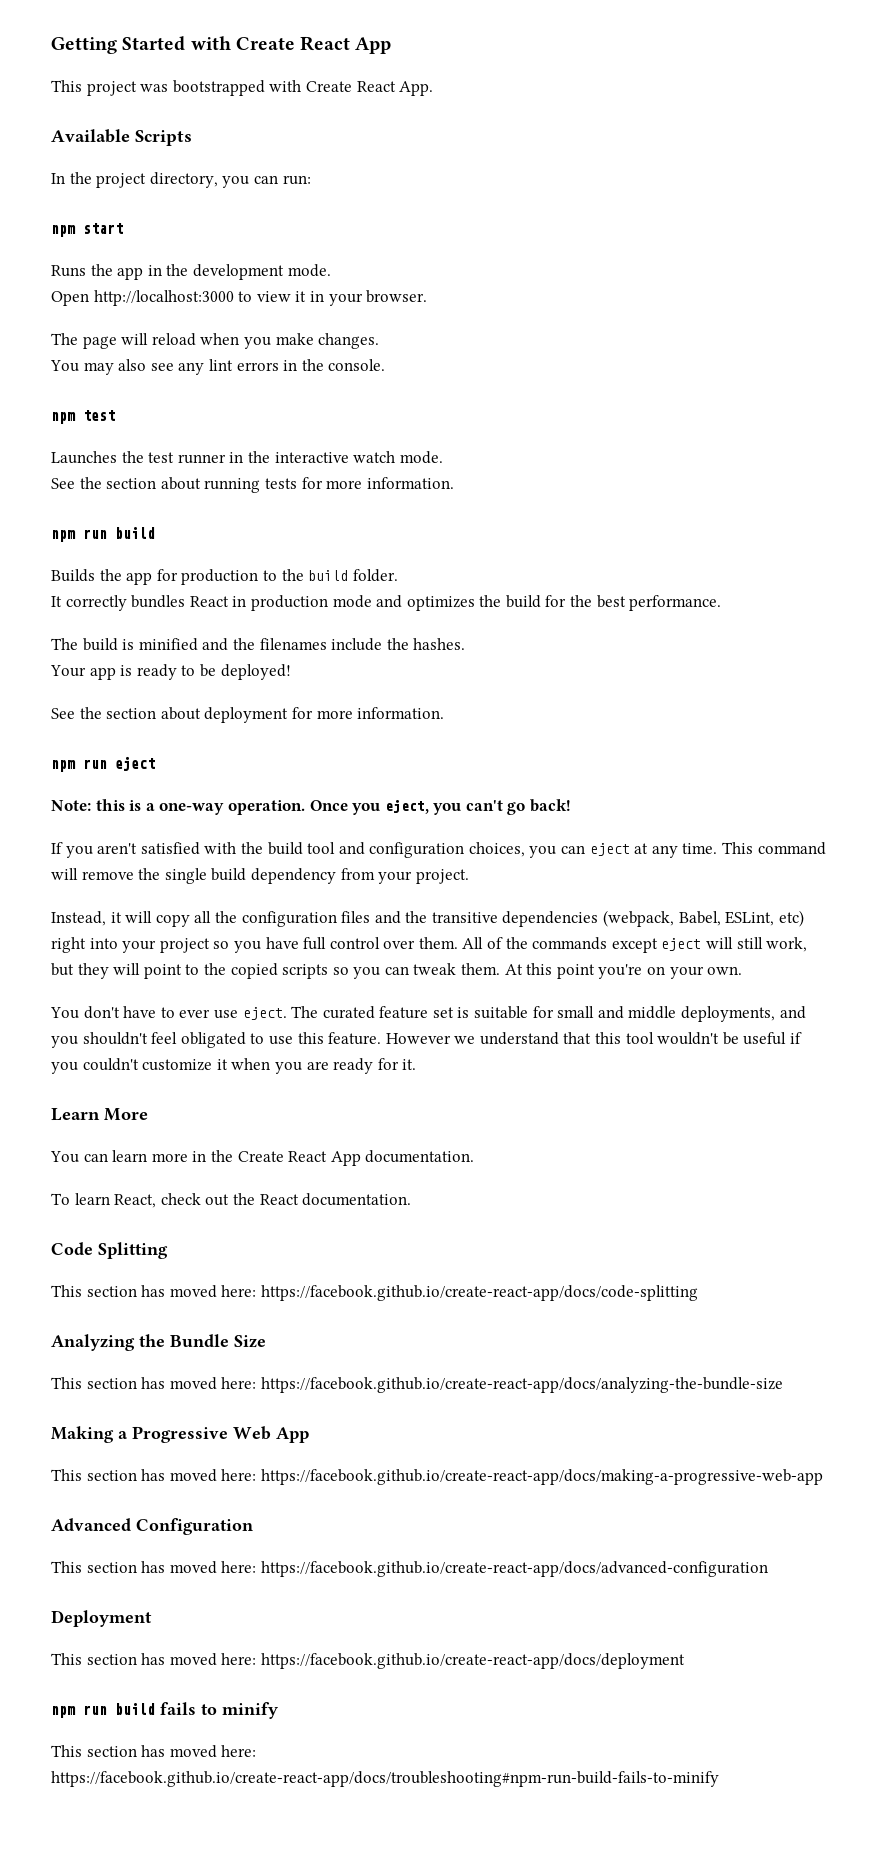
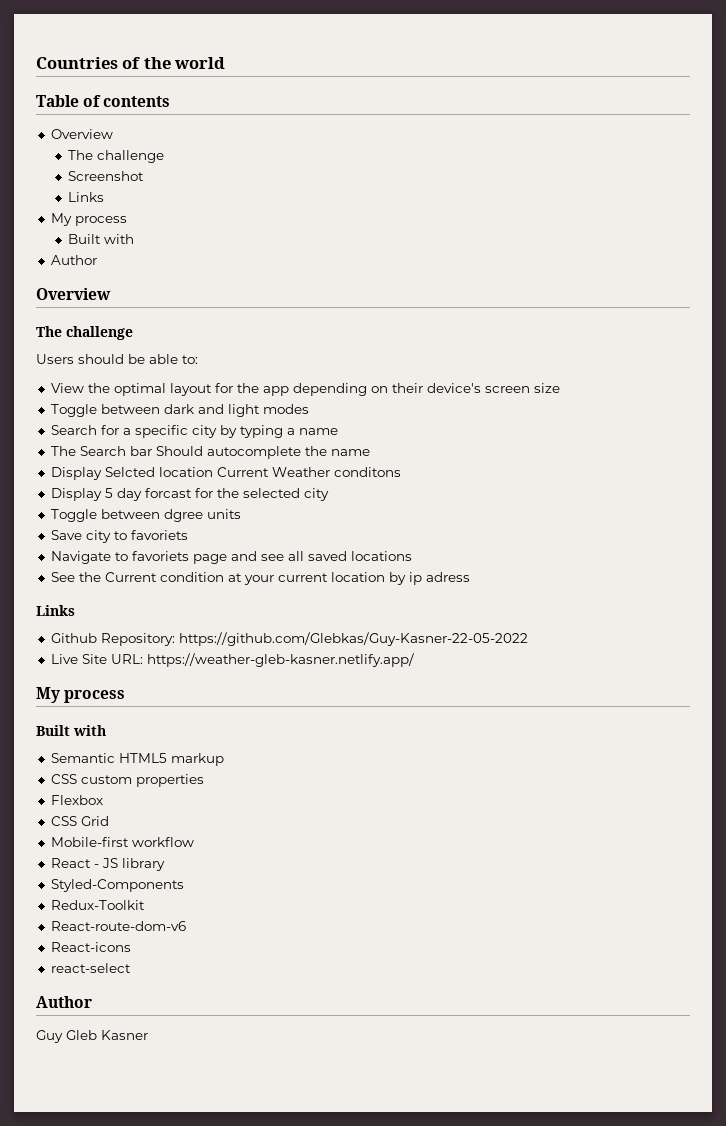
[51,36,392,54] [51,80,434,96] [51,129,192,146] [51,172,311,188] [51,223,123,237] [51,264,331,280] [51,290,428,306] [51,333,380,349] [50,359,386,375] [51,410,115,424] [51,451,443,464] [51,477,454,493] [51,527,155,542] [51,569,398,585] [51,595,722,611] [51,638,466,651] [50,664,291,680] [51,707,445,723] [51,756,155,772] [51,799,572,815] [51,842,826,858] [51,868,469,884] [51,910,804,927] [51,937,808,953] [51,963,743,979] [50,1006,806,1022] [51,1032,803,1048] [51,1058,417,1074] [51,1108,148,1121] [50,1150,475,1166] [51,1193,412,1208] [51,1242,168,1259] [51,1285,698,1301] [51,1334,266,1351] [51,1377,783,1393] [51,1426,309,1443] [51,1469,823,1485] [51,1518,253,1535] [51,1561,768,1577] [51,1610,152,1627] [51,1653,685,1669] [51,1702,278,1719] [51,1745,257,1758] [51,1771,719,1787] Getting Started with Create React App // This project was bootstrapped with Create React App. // Available Scripts // In the project directory, you can run: // npm start // Runs the app in the development mode. // Open http://localhost:3000 to view it in your browser. // The page will reload when you make changes. // You may also see any lint errors in the console. // npm test // Launches the test runner in the interactive watch mode. // See the section about running tests for more information. // npm run build // Builds the app for production to the build folder. // It correctly bundles React in production mode and optimizes the build for the best performance. // The build is minified and the filenames include the hashes. // Your app is ready to be deployed! // See the section about deployment for more information. // npm run eject // Note: this is a one-way operation. Once you eject, you can't go back! // If you aren't satisfied with the build tool and configuration choices, you can eject at any time. This command will remove the single build dependency from your project. // Instead, it will copy all the configuration files and the transitive dependencies (webpack, Babel, ESLint, etc) right into your project so you have full control over them. All of the commands except eject will still work, but they will point to the copied scripts so you can tweak them. At this point you're on your own. // You don't have to ever use eject. The curated feature set is suitable for small and middle deployments, and you shouldn't feel obligated to use this feature. However we understand that this tool wouldn't be useful if you couldn't customize it when you are ready for it. // Learn More // You can learn more in the Create React App documentation. // To learn React, check out the React documentation. // Code Splitting // This section has moved here: https://facebook.github.io/create-react-app/docs/code-splitting // Analyzing the Bundle Size // This section has moved here: https://facebook.github.io/create-react-app/docs/analyzing-the-bundle-size // Making a Progressive Web App // This section has moved here: https://facebook.github.io/create-react-app/docs/making-a-progressive-web-app // Advanced Configuration // This section has moved here: https://facebook.github.io/create-react-app/docs/advanced-configuration // Deployment // This section has moved here: https://facebook.github.io/create-react-app/docs/deployment // npm run build fails to minify // This section has moved here: https://facebook.github.io/create-react-app/docs/troubleshooting#npm-run-build-fails-to-minify -> [36,57,226,69] [36,95,171,107] [50,129,113,139] [68,150,165,163] [68,171,145,181] [68,192,105,202] [50,213,127,226] [68,234,135,244] [50,255,97,265] [36,288,111,300] [36,326,133,340] [36,354,198,364] [50,383,560,396] [50,404,309,417] [50,425,338,438] [50,446,370,459] [50,467,401,480] [50,488,329,501] [50,509,241,522] [50,530,188,543] [50,551,412,564] [50,572,470,585] [36,605,75,616] [50,632,528,646] [50,653,414,667] [36,687,126,703] [36,725,106,736] [50,753,224,766] [50,774,204,787] [50,795,103,805] [50,816,109,826] [50,837,194,847] [50,858,165,871] [50,879,184,892] [50,900,145,910] [50,921,186,931] [50,942,131,952] [50,963,131,973] [36,996,92,1008] [36,1030,148,1043] Countries of the world // Table of contents // Overview // The challenge // Screenshot // Links // My process // Built with // Author // Overview // The challenge // Users should be able to: // View the optimal layout for the app depending on their device's screen size // Toggle between dark and light modes // Search for a specific city by typing a name // The Search bar Should autocomplete the name // Display Selcted location Current Weather conditons // Display 5 day forcast for the selected city // Toggle between dgree units // Save city to favoriets // Navigate to favoriets page and see all saved locations // See the Current condition at your current location by ip adress // Links // Github Repository: https://github.com/Glebkas/Guy-Kasner-22-05-2022 // Live Site URL: https://weather-gleb-kasner.netlify.app/ // My process // Built with // Semantic HTML5 markup // CSS custom properties // Flexbox // CSS Grid // Mobile-first workflow // React - JS library // Styled-Components // Redux-Toolkit // React-route-dom-v6 // React-icons // react-select // Author // Guy Gleb Kasner

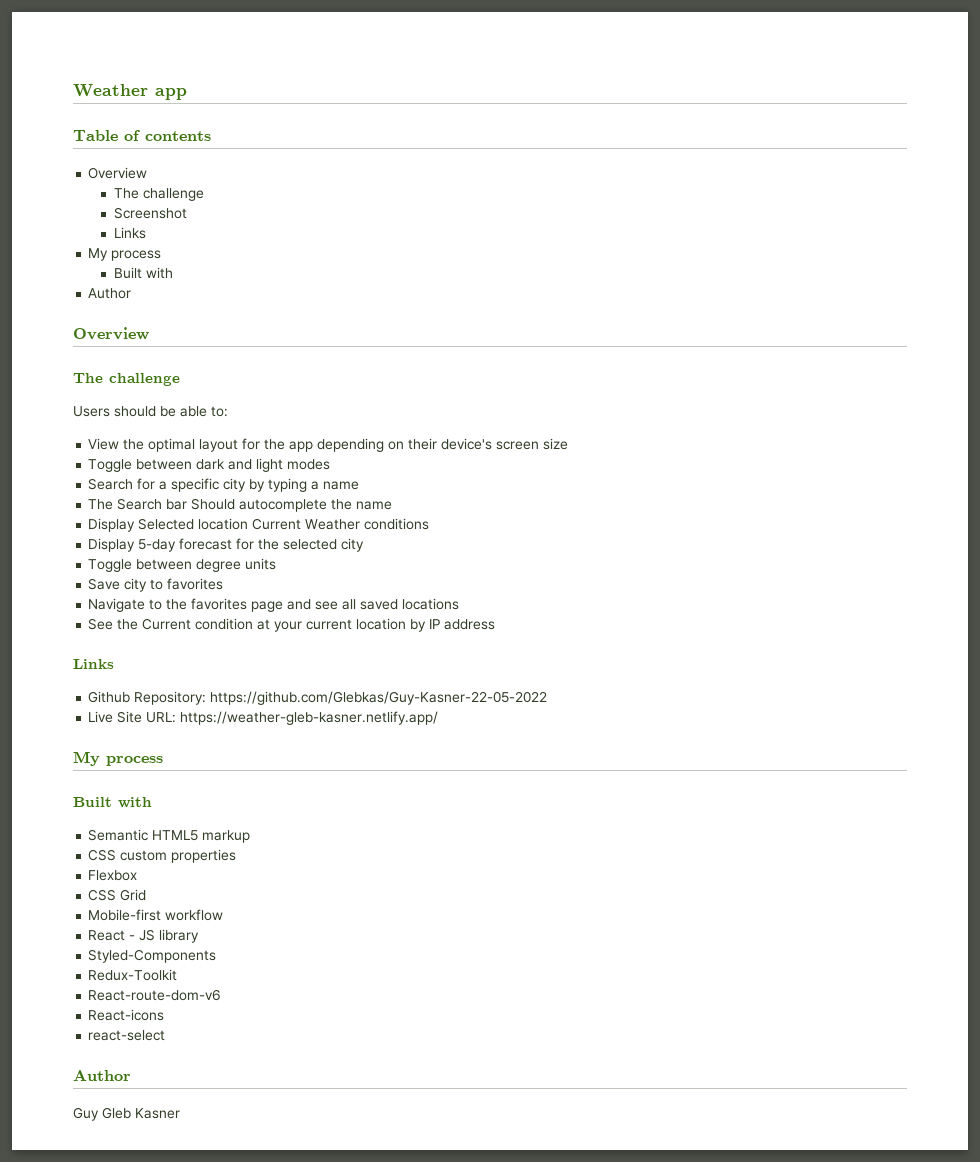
[36,57,226,69] Countries of the world -> [73,84,187,100] Weather app
[104,467,155,477] Selcted -> [138,518,195,530] Selected
[333,467,401,477] [50,488,192,501] conditons // Display 5 day forcast -> [364,518,430,530] [88,538,233,552] conditions // Display 5-day forecast
[163,509,203,522] dgree -> [196,559,242,572] degree
[130,530,188,540] favoriets -> [167,578,224,590] favorites
[131,551,189,561] favoriets -> [166,598,248,610] the favorites
[408,572,470,585] ip adress -> [429,619,496,630] IP address

